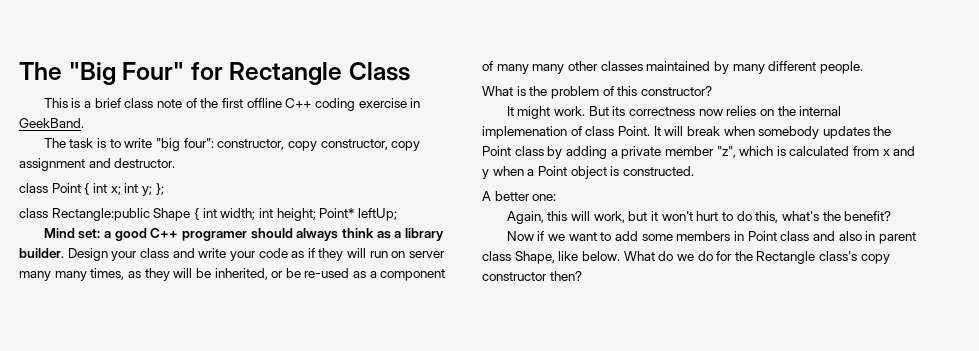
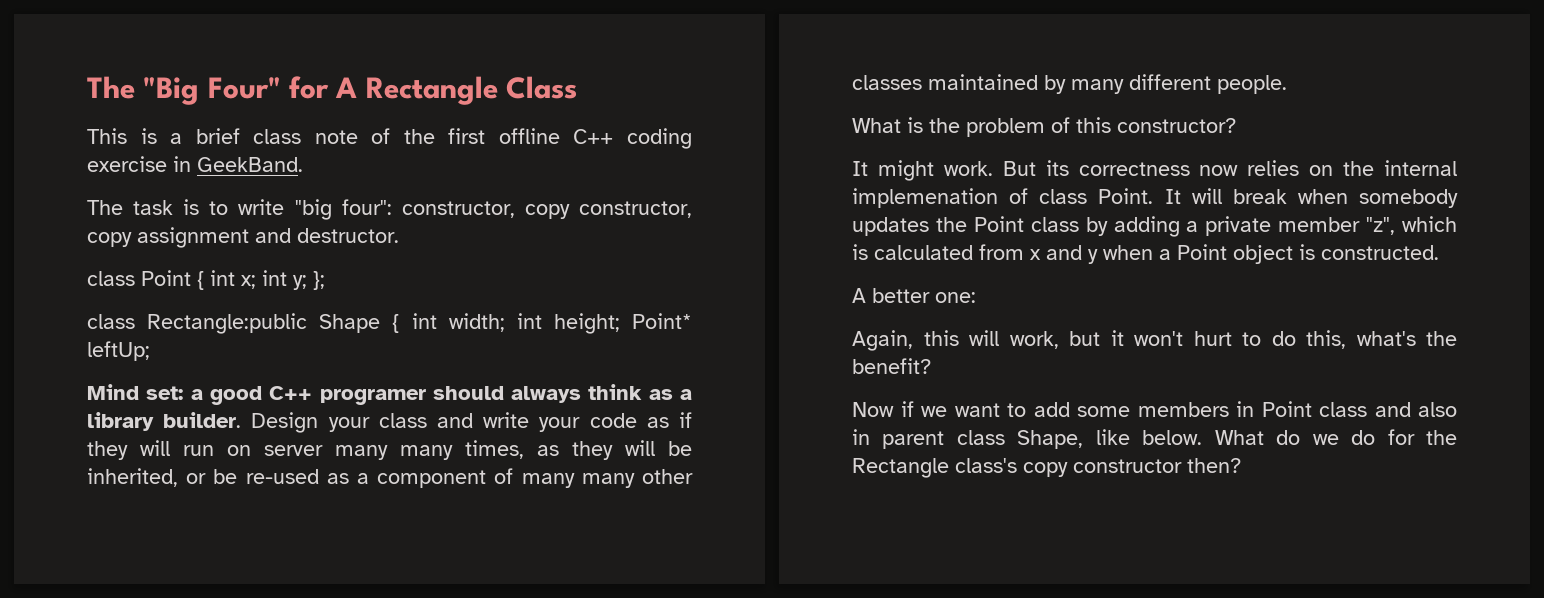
(223, 71) none -> [335,77,358,98] A

